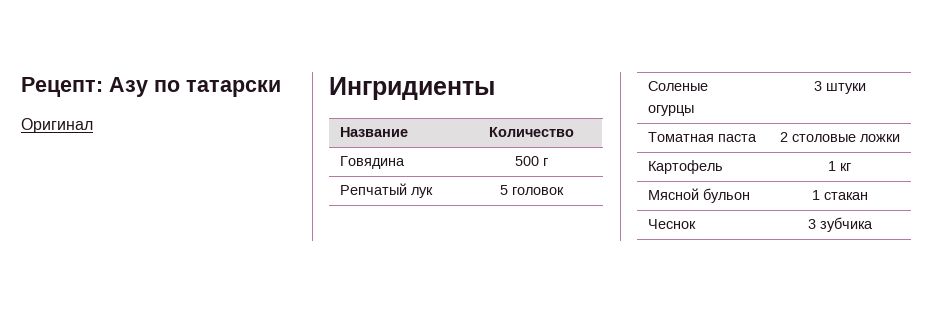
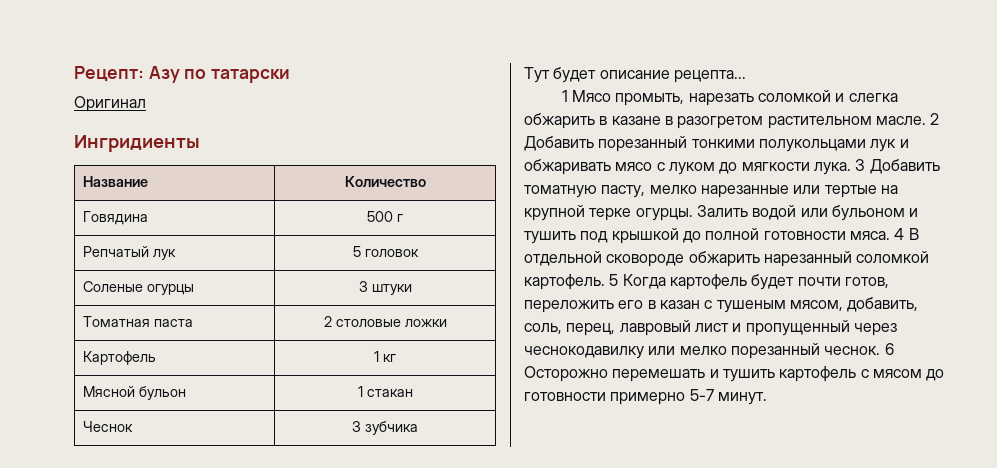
(873, 224) none -> [524,67,746,83] [561,90,898,106] [524,113,940,129] [524,136,909,152] [524,159,940,175] [524,185,898,198] [524,205,919,221] [524,228,919,244] [524,251,930,267] [524,274,889,290] [524,297,919,313] [524,320,897,336] [524,343,894,359] [524,366,945,382] [524,389,767,405] // Тут будет описание рецепта... // 1 Мясо промыть, нарезать соломкой и слегка обжарить в казане в разогретом растительном масле. 2 Добавить порезанный тонкими полукольцами лук и обжаривать мясо с луком до мягкости лука. 3 Добавить томатную пасту, мелко нарезанные или тертые на крупной терке огурцы. Залить водой или бульоном и тушить под крышкой до полной готовности мяса. 4 В отдельной сковороде обжарить нарезанный соломкой картофель. 5 Когда картофель будет почти готов, переложить его в казан с тушеным мясом, добавить, соль, перец, лавровый лист и пропущенный через чеснокодавилку или мелко порезанный чеснок. 6 Осторожно перемешать и тушить картофель с мясом до готовности примерно 5-7 минут.

